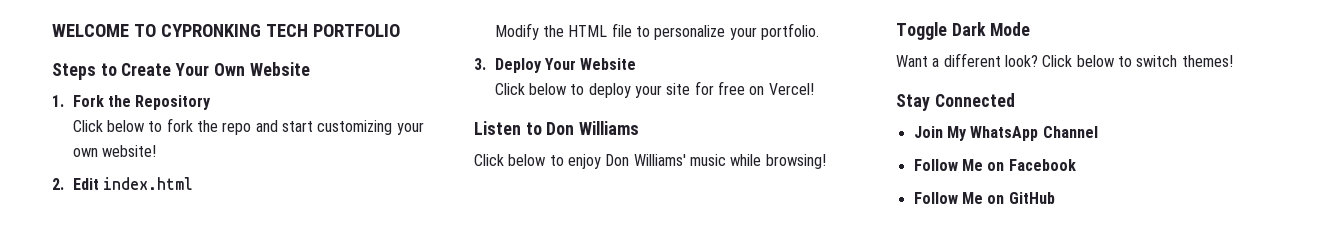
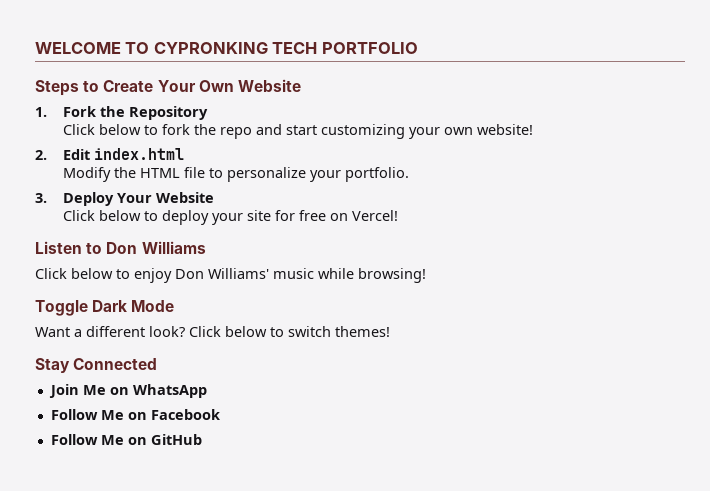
[946,126,967,141] My -> [82,385,129,395] Me on
[1042,126,1098,138] Channel -> (207, 391) none

